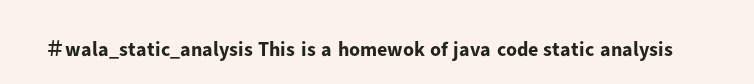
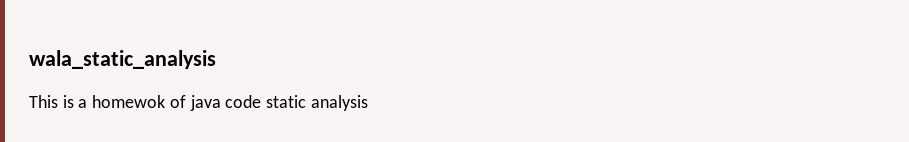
[45,40,65,56] ＃ -> (29, 59) none
(253, 51) none -> (216, 59) //

